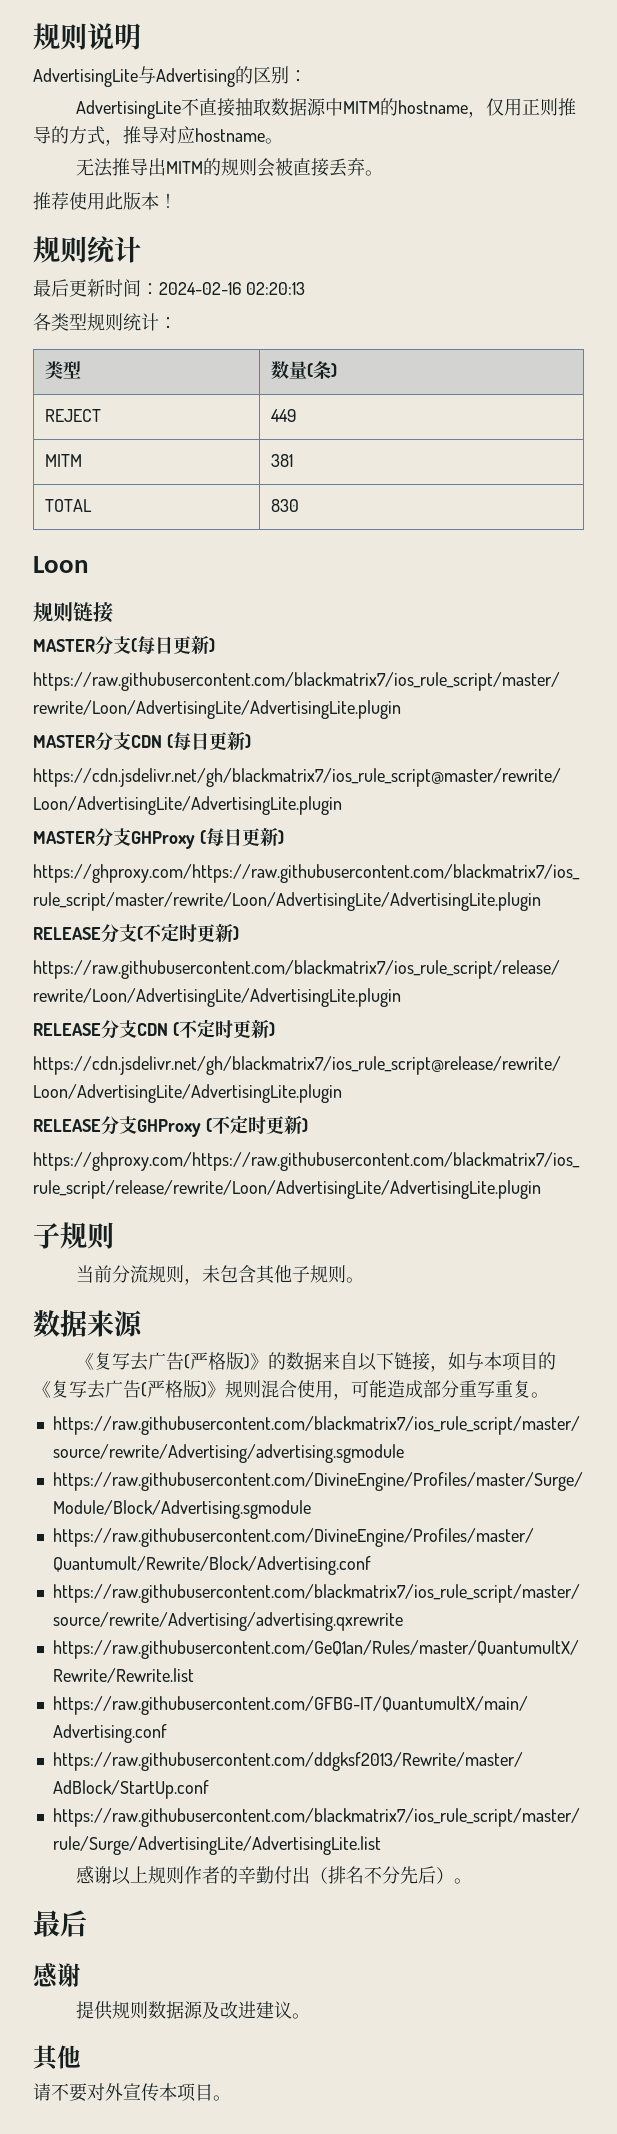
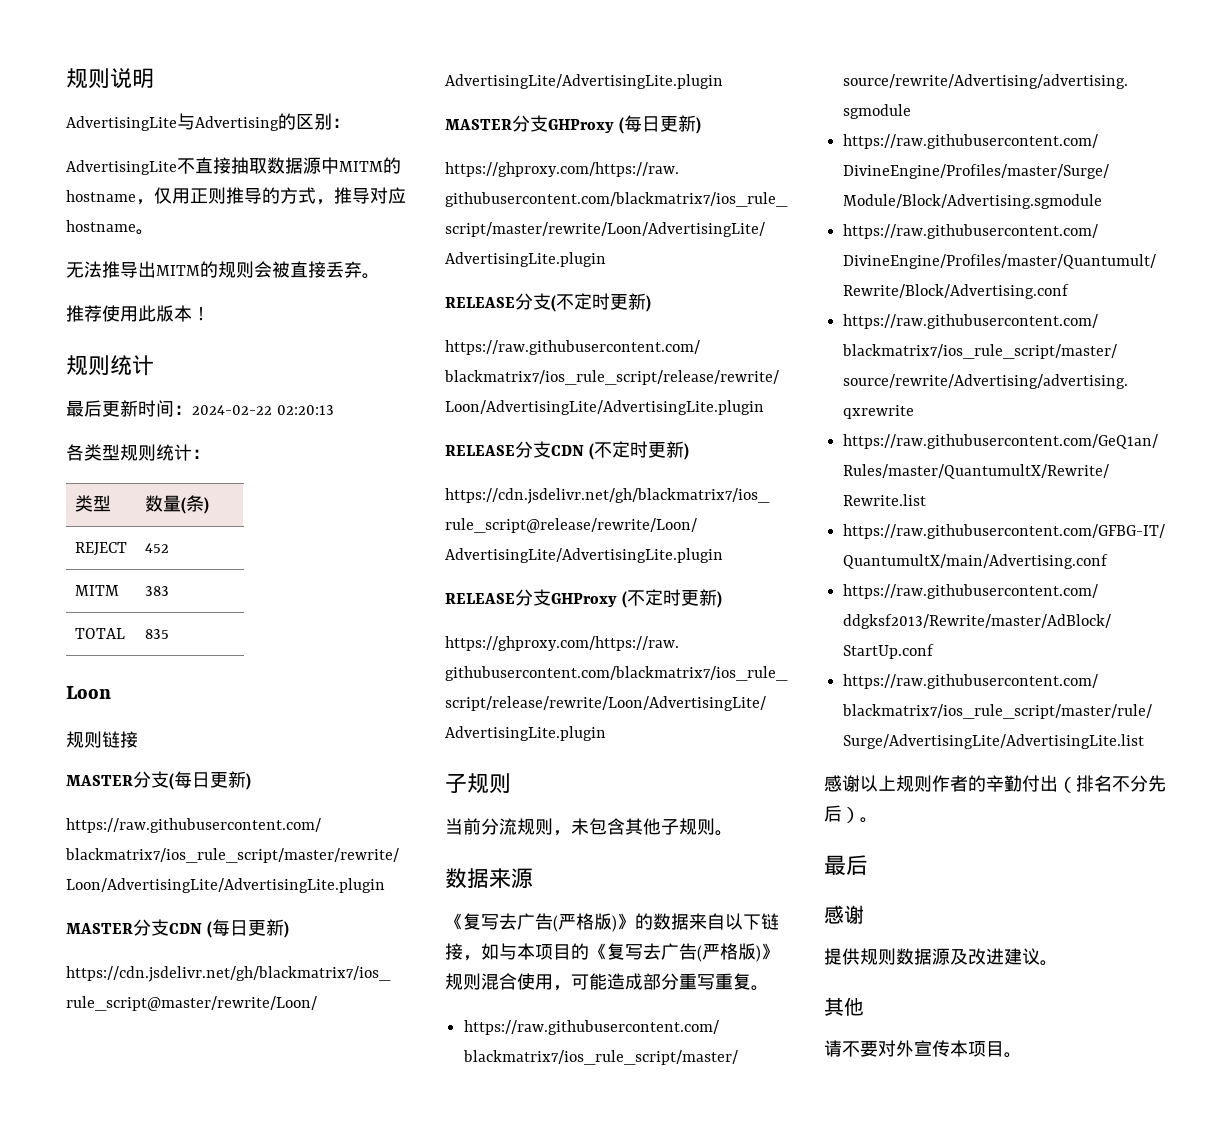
[159,282,241,295] 2024-02-16 -> [192,405,272,415] 2024-02-22
[271,409,297,422] 449 -> [144,543,169,553] 452
[271,454,294,467] 381 -> [144,586,169,596] 383
[271,499,300,512] 830 -> [144,629,169,639] 835

